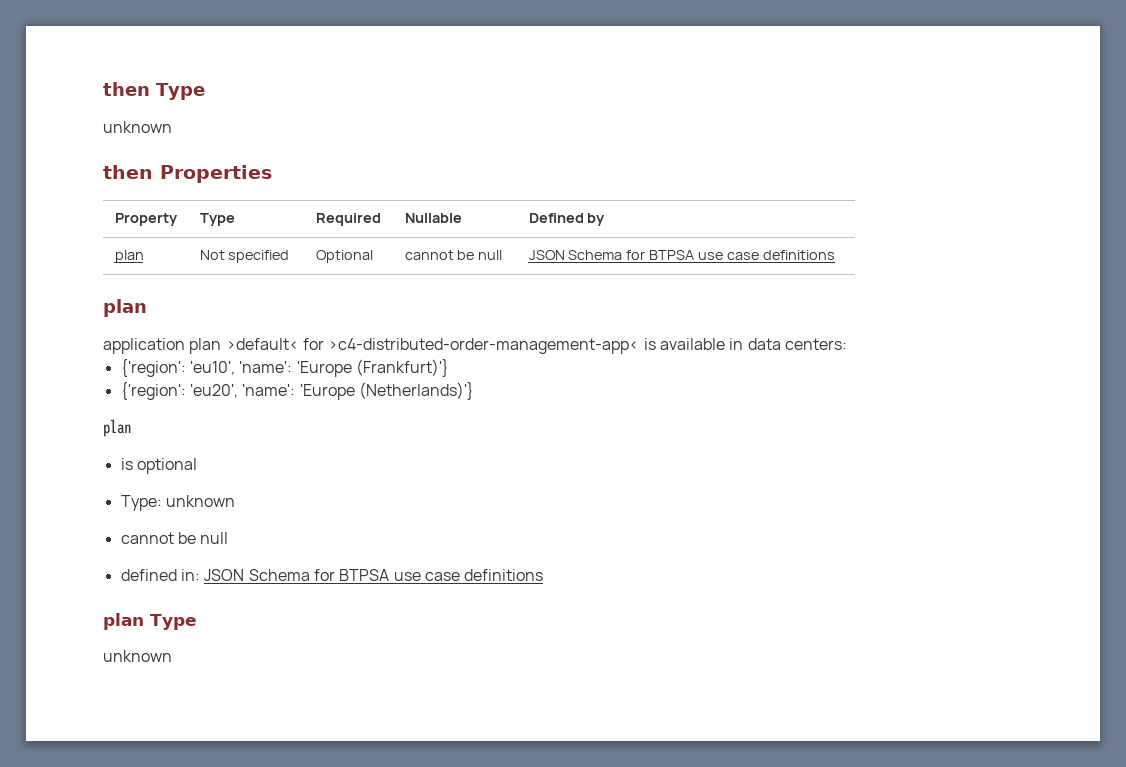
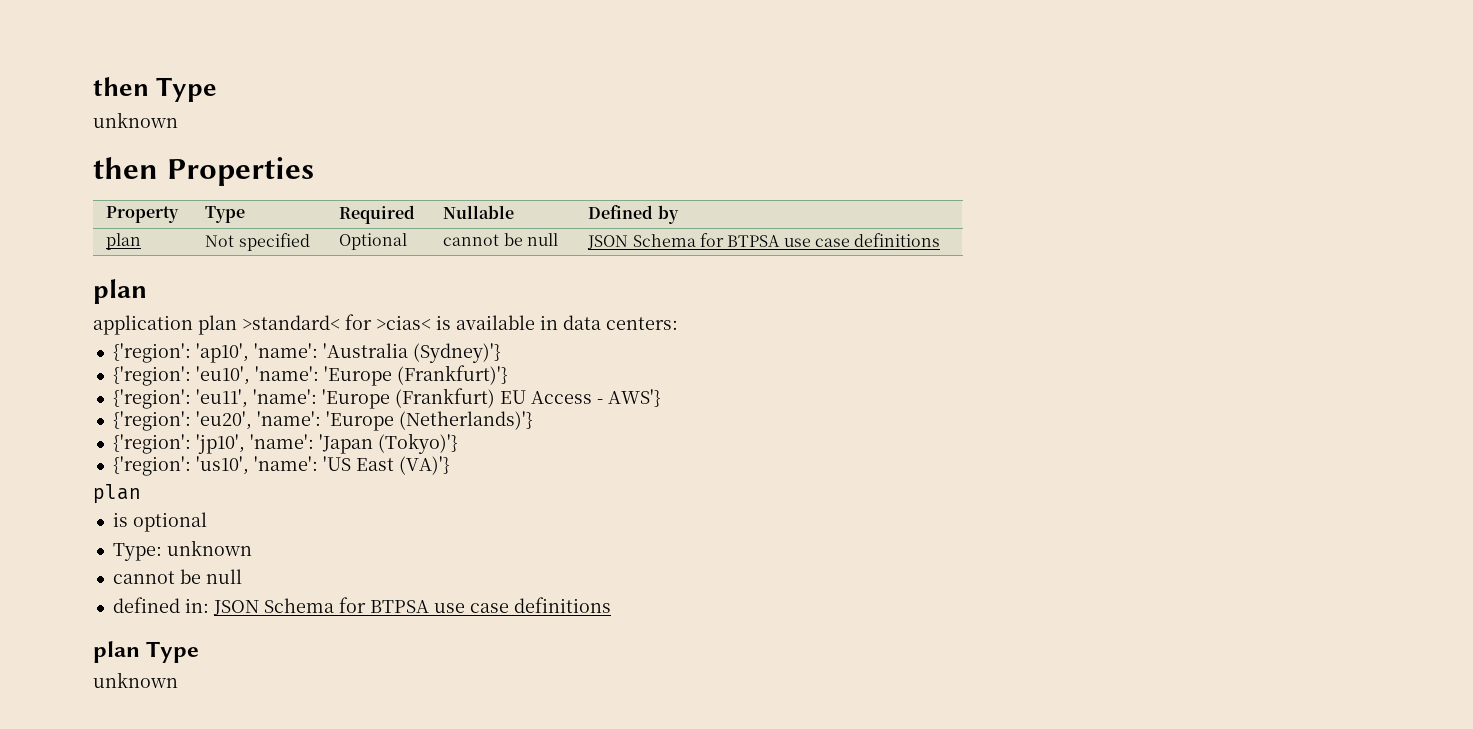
[225,338,640,354] >default< for >c4-distributed-order-management-app< -> [242,314,431,330] >standard< for >cias<
(847, 344) none -> [112,343,501,363] // {'region': 'ap10', 'name': 'Australia (Sydney)'}
(449, 368) none -> [112,388,661,409] // {'region': 'eu11', 'name': 'Europe (Frankfurt) EU Access - AWS'}
(474, 391) none -> [112,433,458,454] [112,456,450,476] // {'region': 'jp10', 'name': 'Japan (Tokyo)'} // {'region': 'us10', 'name': 'US East (VA)'}

